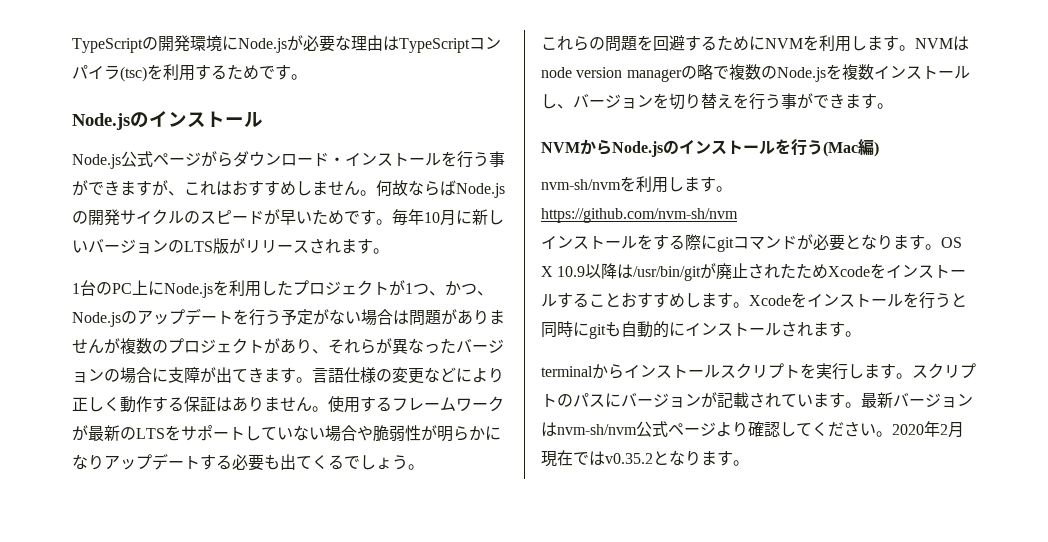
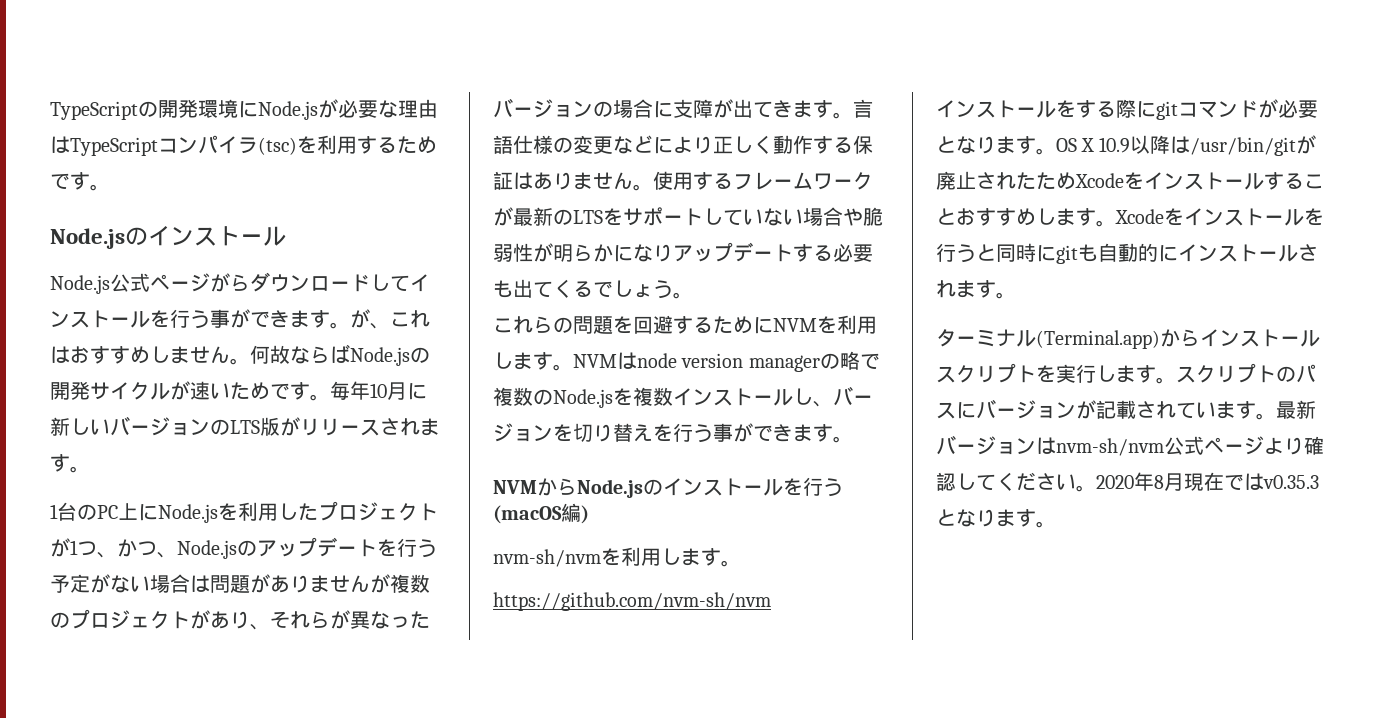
[329,157,345,165] ・ -> [370,274,410,292] して
(152, 188) none -> [330,322,350,329] 。
[184,209,296,225] のスピードが早 -> [170,381,210,400] が速
[823,141,858,157] (Mac -> [493,505,562,524] (macOS
[541,366,593,377] terminal -> [936,329,1160,349] ターミナル(Terminal.app)
[940,424,948,435] 2 -> [1154,475,1164,489] 8
[605,453,653,464] v0.35.2 -> [1263,475,1319,489] v0.35.3

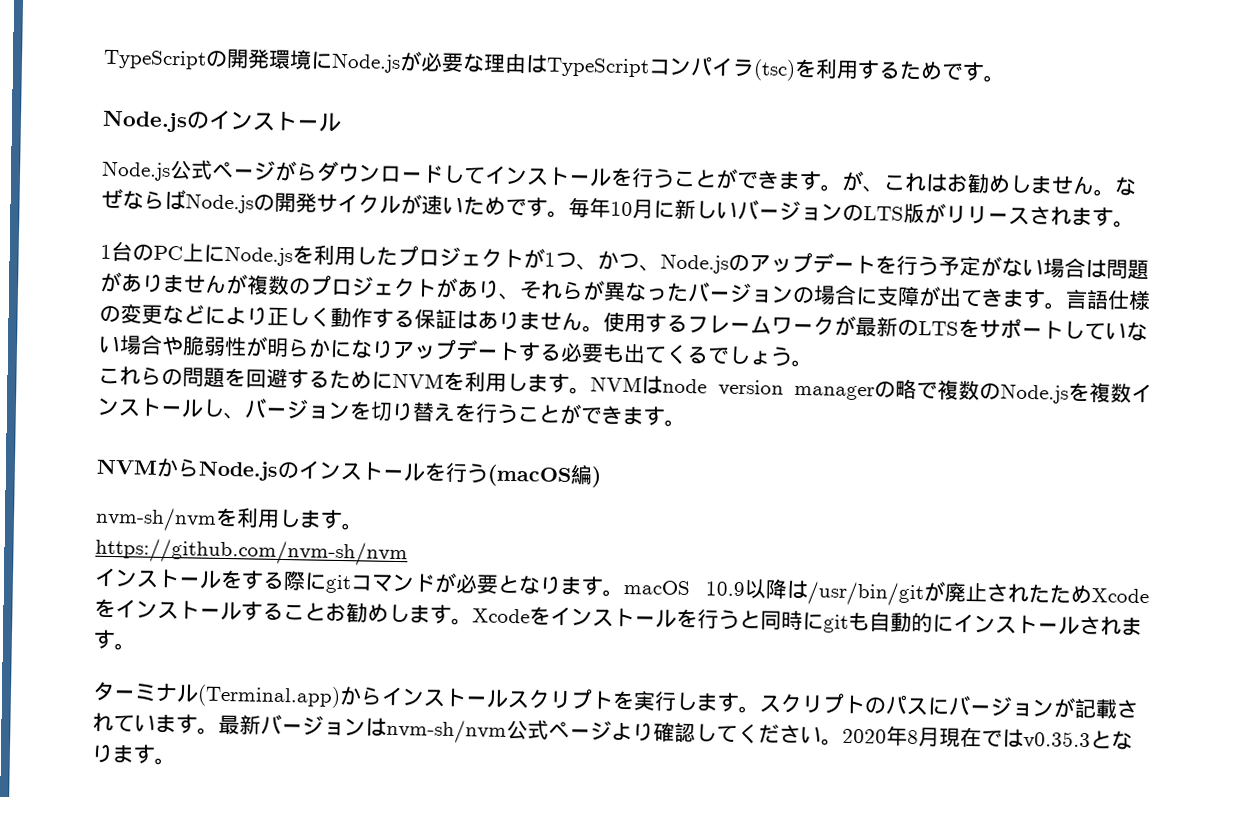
[210,309,230,328] 事 -> [673,169,717,188] こと
[90,346,130,364] すす -> [967,172,990,194] 勧
[250,345,290,364] 何故 -> [1114,176,1137,196] [101,188,123,209] なぜ
[713,423,733,442] 事 -> [517,404,561,423] こと
[1056,138,1095,152] OS X -> [623,579,691,596] macOS
[976,208,1016,226] すす -> [346,602,368,623] 勧

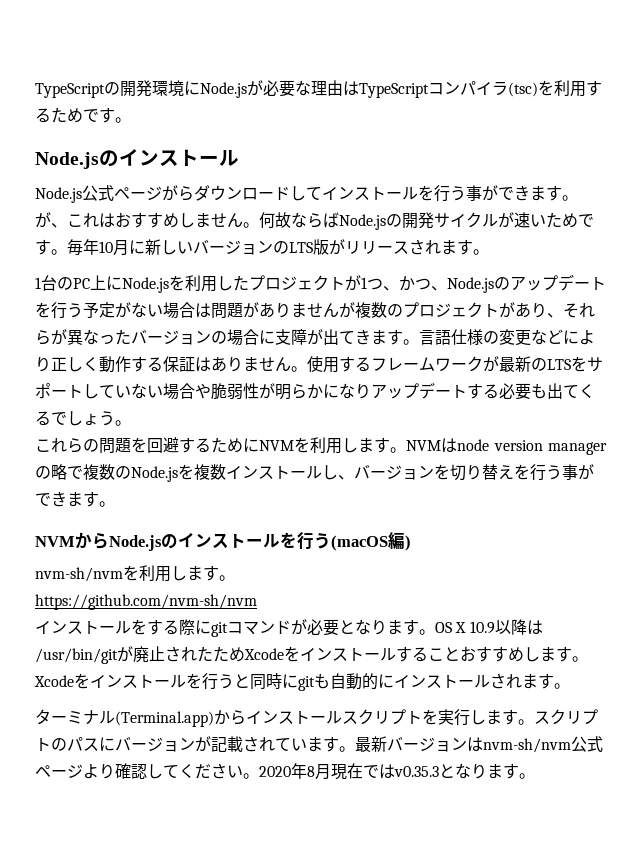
[673,169,717,188] こと -> [466,185,482,201] 事
[967,172,990,194] 勧 -> [131,212,163,228] すす
[1114,176,1137,196] [101,188,123,209] なぜ -> [259,212,291,228] 何故
[517,404,561,423] こと -> [562,464,578,480] 事
[623,579,691,596] macOS -> [435,622,467,633] OS X
[346,602,368,623] 勧 -> [476,646,508,662] すす

